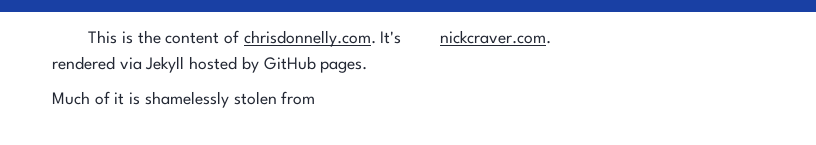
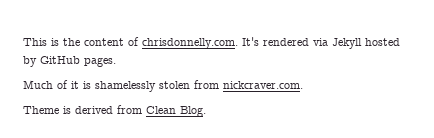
(551, 37) none -> [23,105,206,117] // Theme is derived from Clean Blog.

